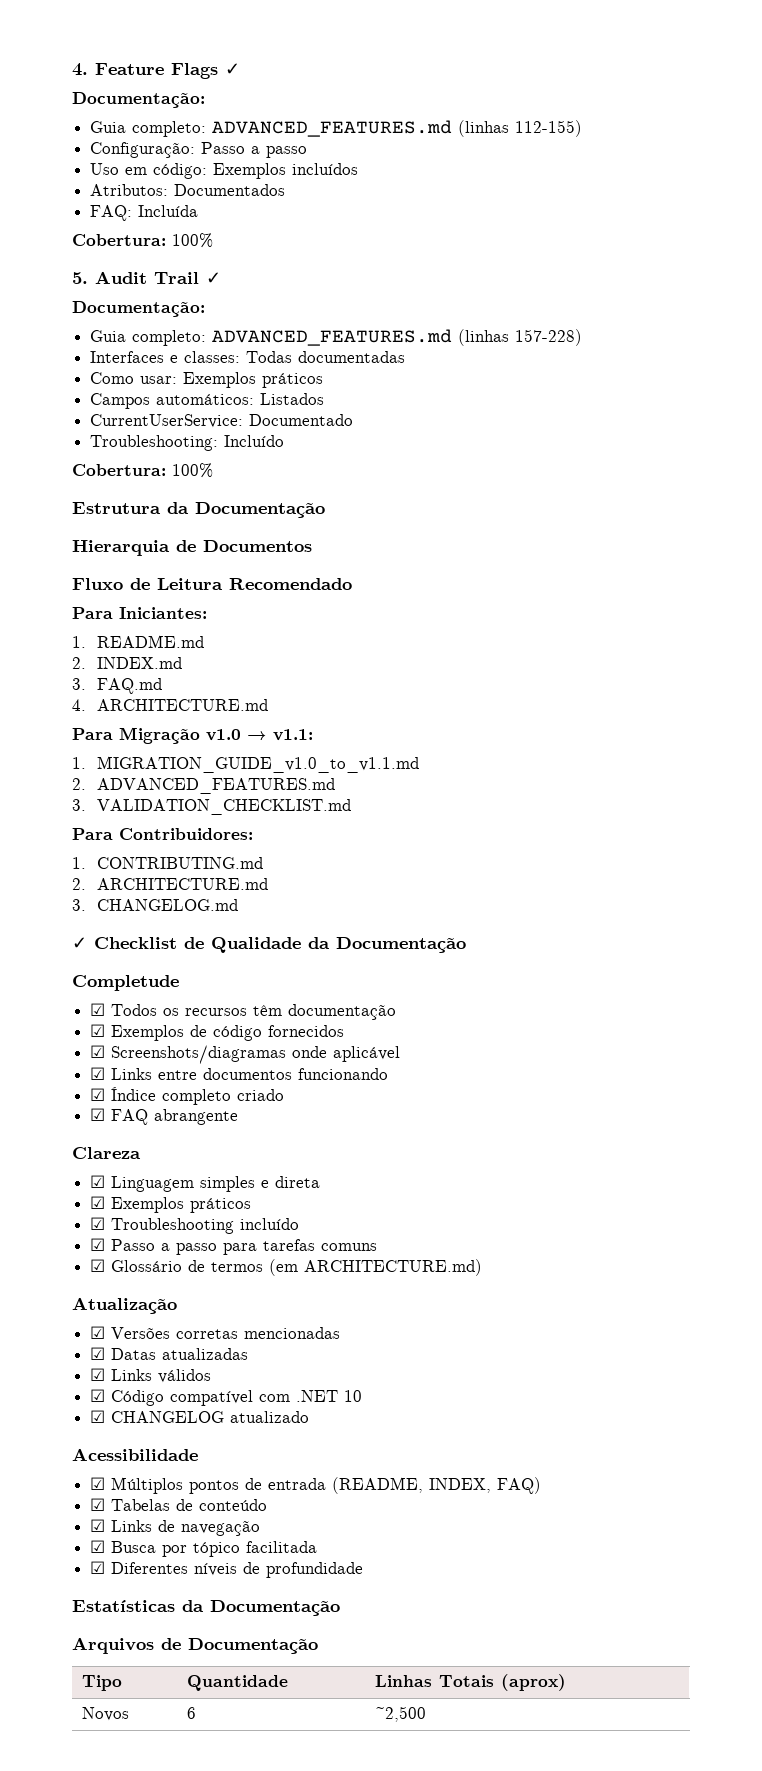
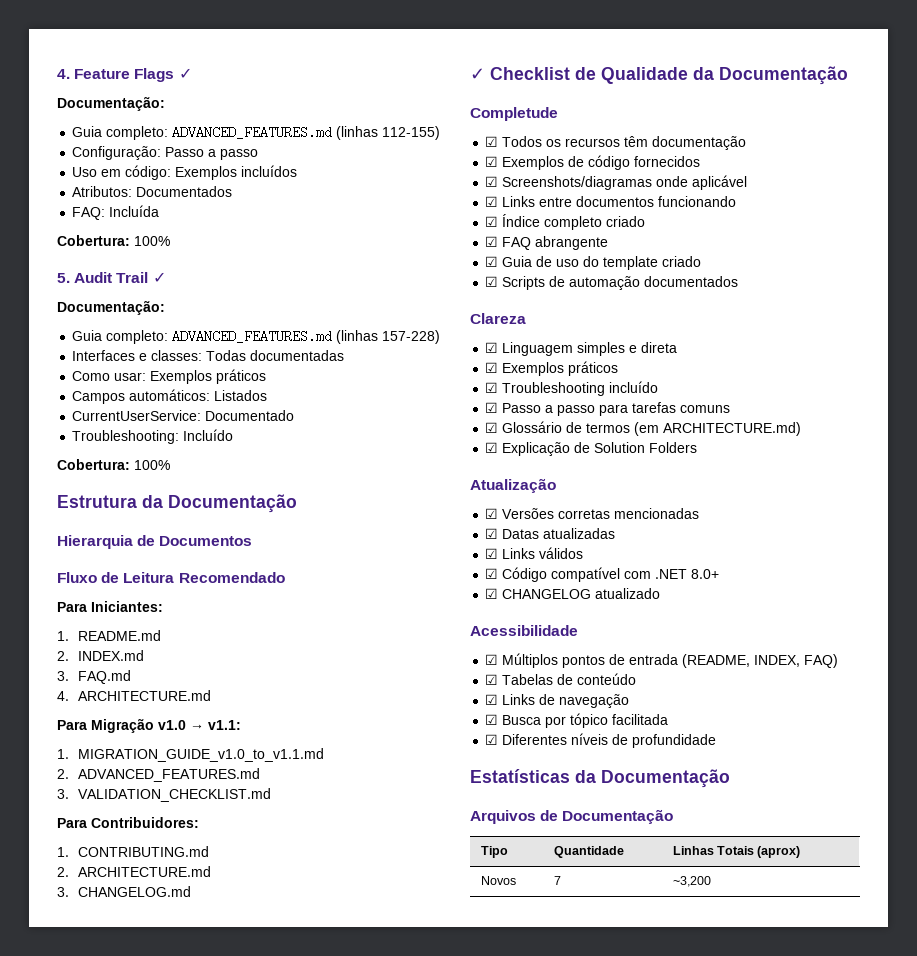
(239, 1117) none -> [485,256,702,270] [485,276,739,290] // ☑ Guia de uso do template criado // ☑ Scripts de automação documentados
(483, 1267) none -> [485,442,698,456] // ☑ Explicação de Solution Folders
[344,1390,363,1402] 10 -> [691,569,720,579] 8.0+
[187,1707,197,1719] [375,1706,427,1722] 6 | ~2,500 -> [553,876,561,885] [672,876,711,887] 7 | ~3,200

